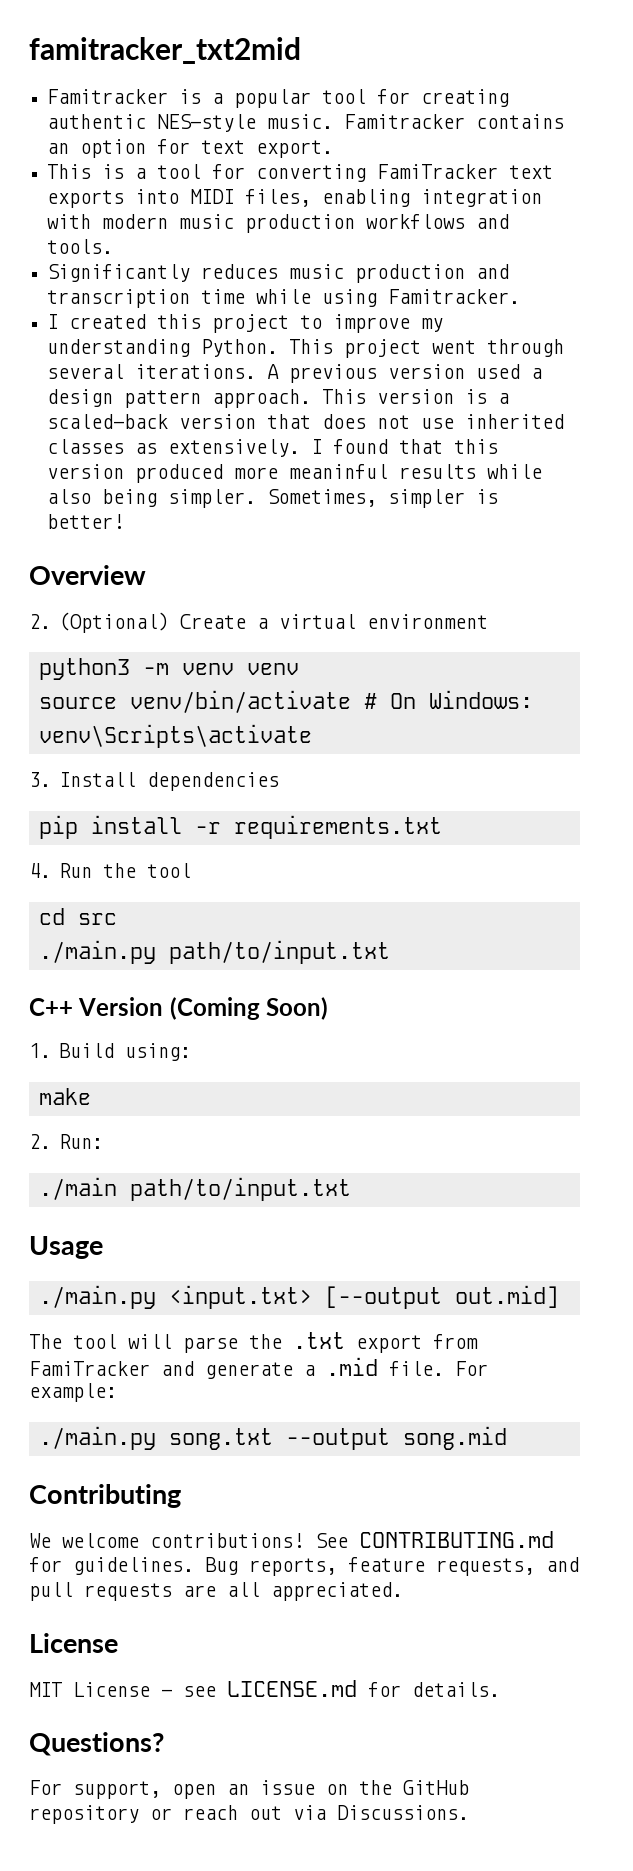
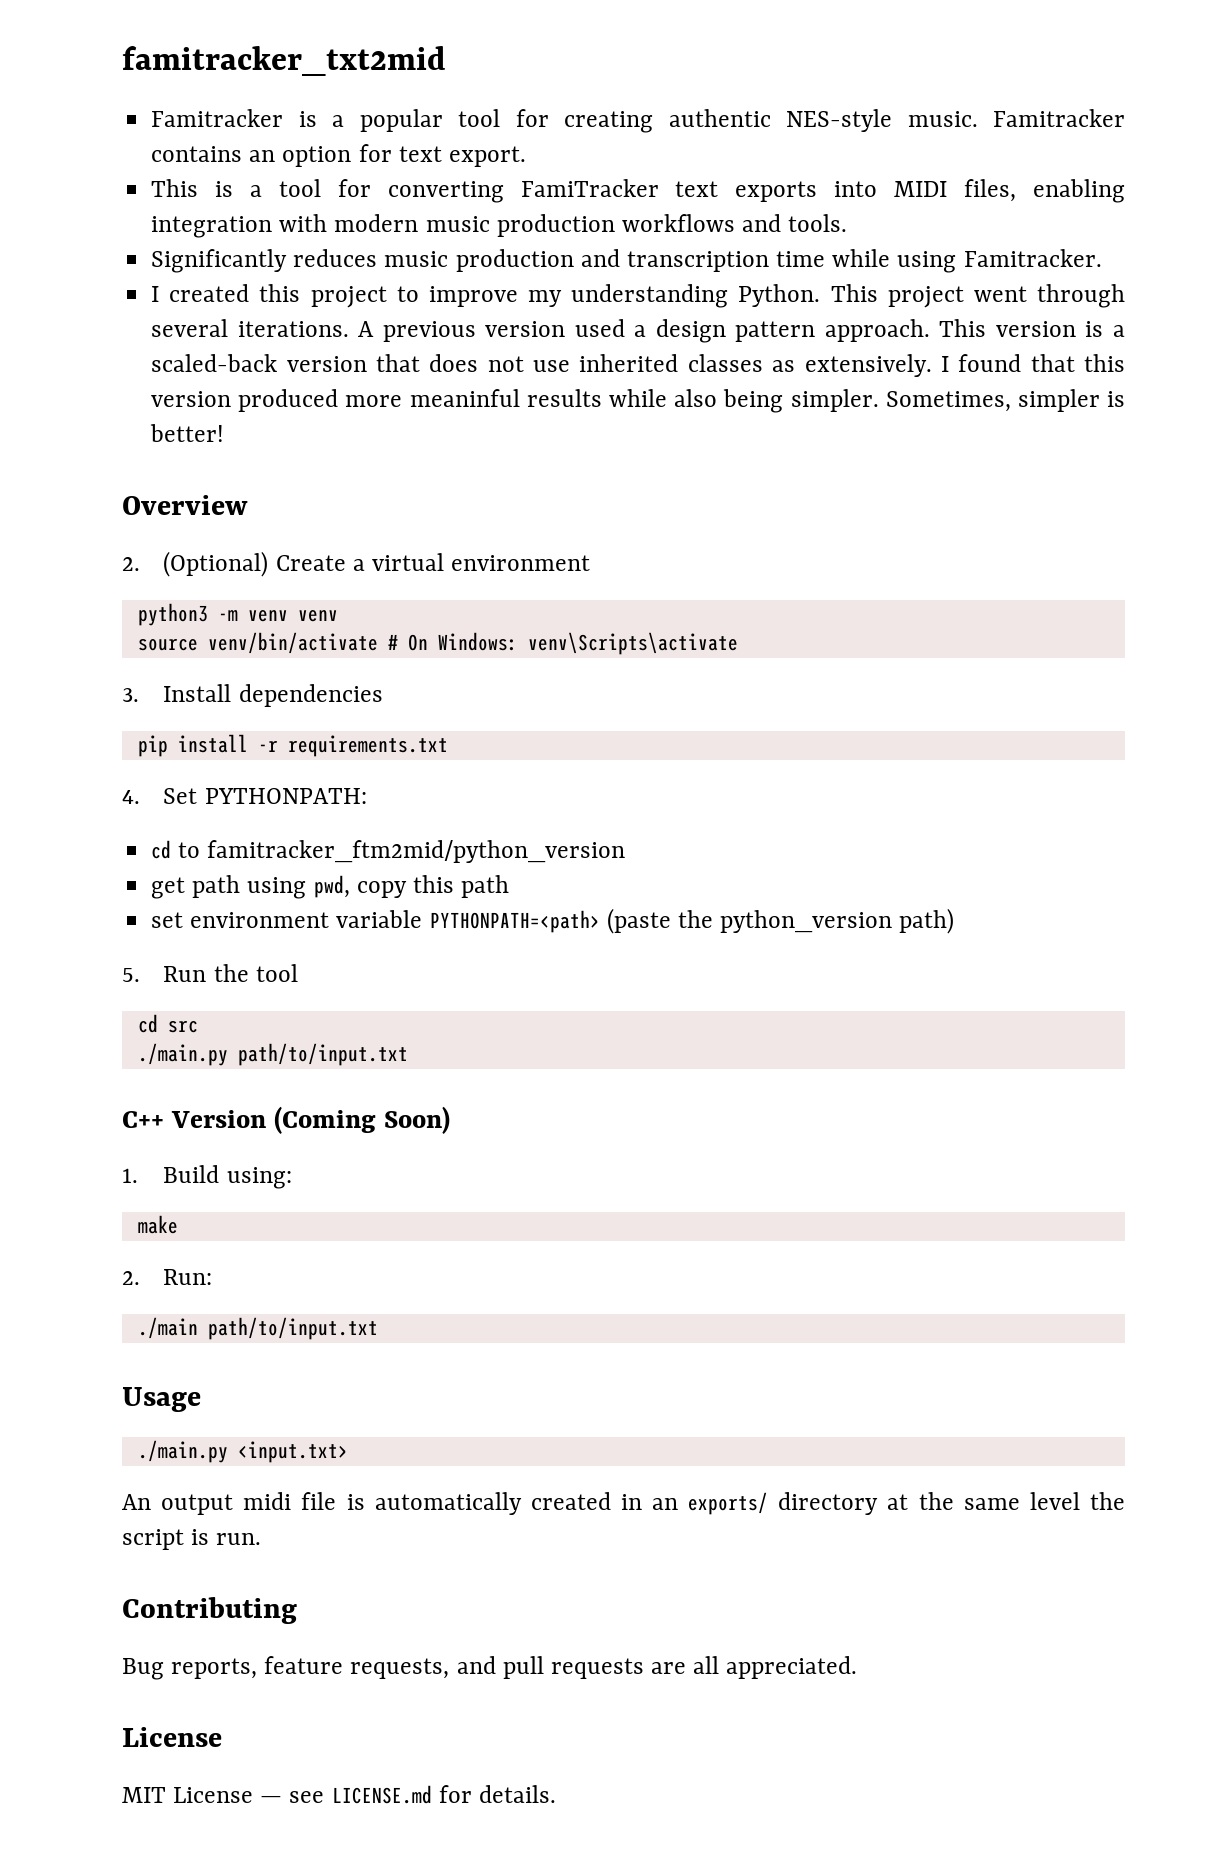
(51, 870) none -> [163,788,367,804] [151,840,626,863] [151,875,510,899] [151,908,955,934] [122,968,140,982] Set PYTHONPATH: // cd to famitracker_ftm2mid/python_version // get path using pwd, copy this path // set environment variable PYTHONPATH=<path> (paste the python_version path) // 5.
[324,1285,559,1309] [29,1332,478,1353] [29,1357,488,1379] [29,1383,117,1402] [38,1426,507,1450] [29,1484,181,1508] [29,1531,554,1548] [29,1557,194,1575] [--output out.mid] // The tool will parse the .txt export from FamiTracker and generate a .mid file. For example: // ./main.py song.txt --output song.mid // Contributing // We welcome contributions! See CONTRIBUTING.md for guidelines. -> [122,1492,1125,1515] [122,1529,262,1550] [122,1597,297,1624] // An output midi file is automatically created in an exports/ directory at the same level the script is run. // Contributing //
[29,1732,164,1756] [29,1780,469,1799] [29,1805,469,1824] // Questions? // For support, open an issue on the GitHub repository or reach out via Discussions. -> (556, 1794) none

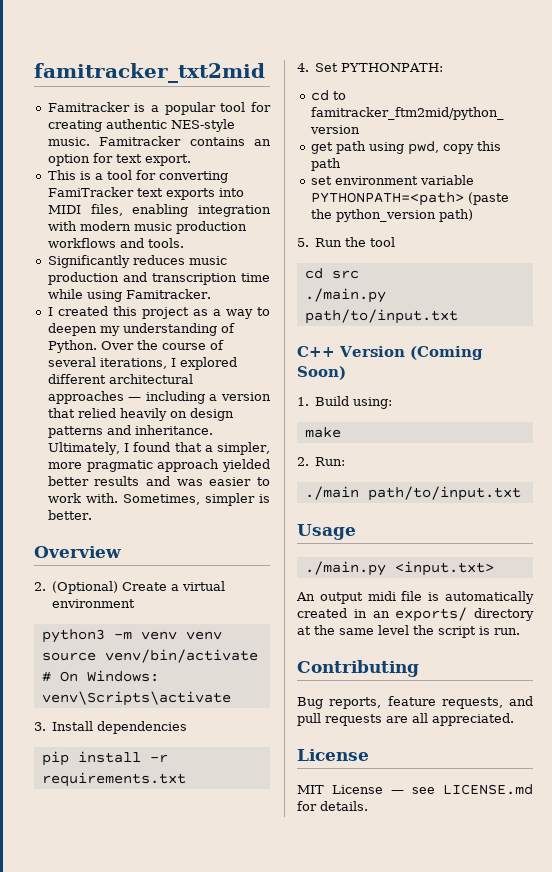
[396,284,1126,308] [151,319,1125,343] [151,354,1126,377] [151,389,879,413] to improve my understanding Python. This project went through several iterations. A previous version used a design pattern approach. This version is a scaled-back version that does not use inherited classes as extensively. I found that this version produced more meaninful results while also being simpler. -> [192,307,270,319] [47,323,235,336] [47,340,224,353] [47,357,237,370] [47,374,193,384] [47,391,271,404] [47,408,234,421] [47,425,213,438] [47,442,271,455] [47,459,270,472] [47,476,270,486] [47,493,118,503] as a way to deepen my understanding of Python. Over the course of several iterations, I explored different architectural approaches — including a version that relied heavily on design patterns and inheritance. Ultimately, I found that a simpler, more pragmatic approach yielded better results and was easier to work with.
[150,424,225,442] better! -> [47,510,92,520] better.

